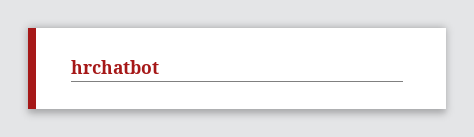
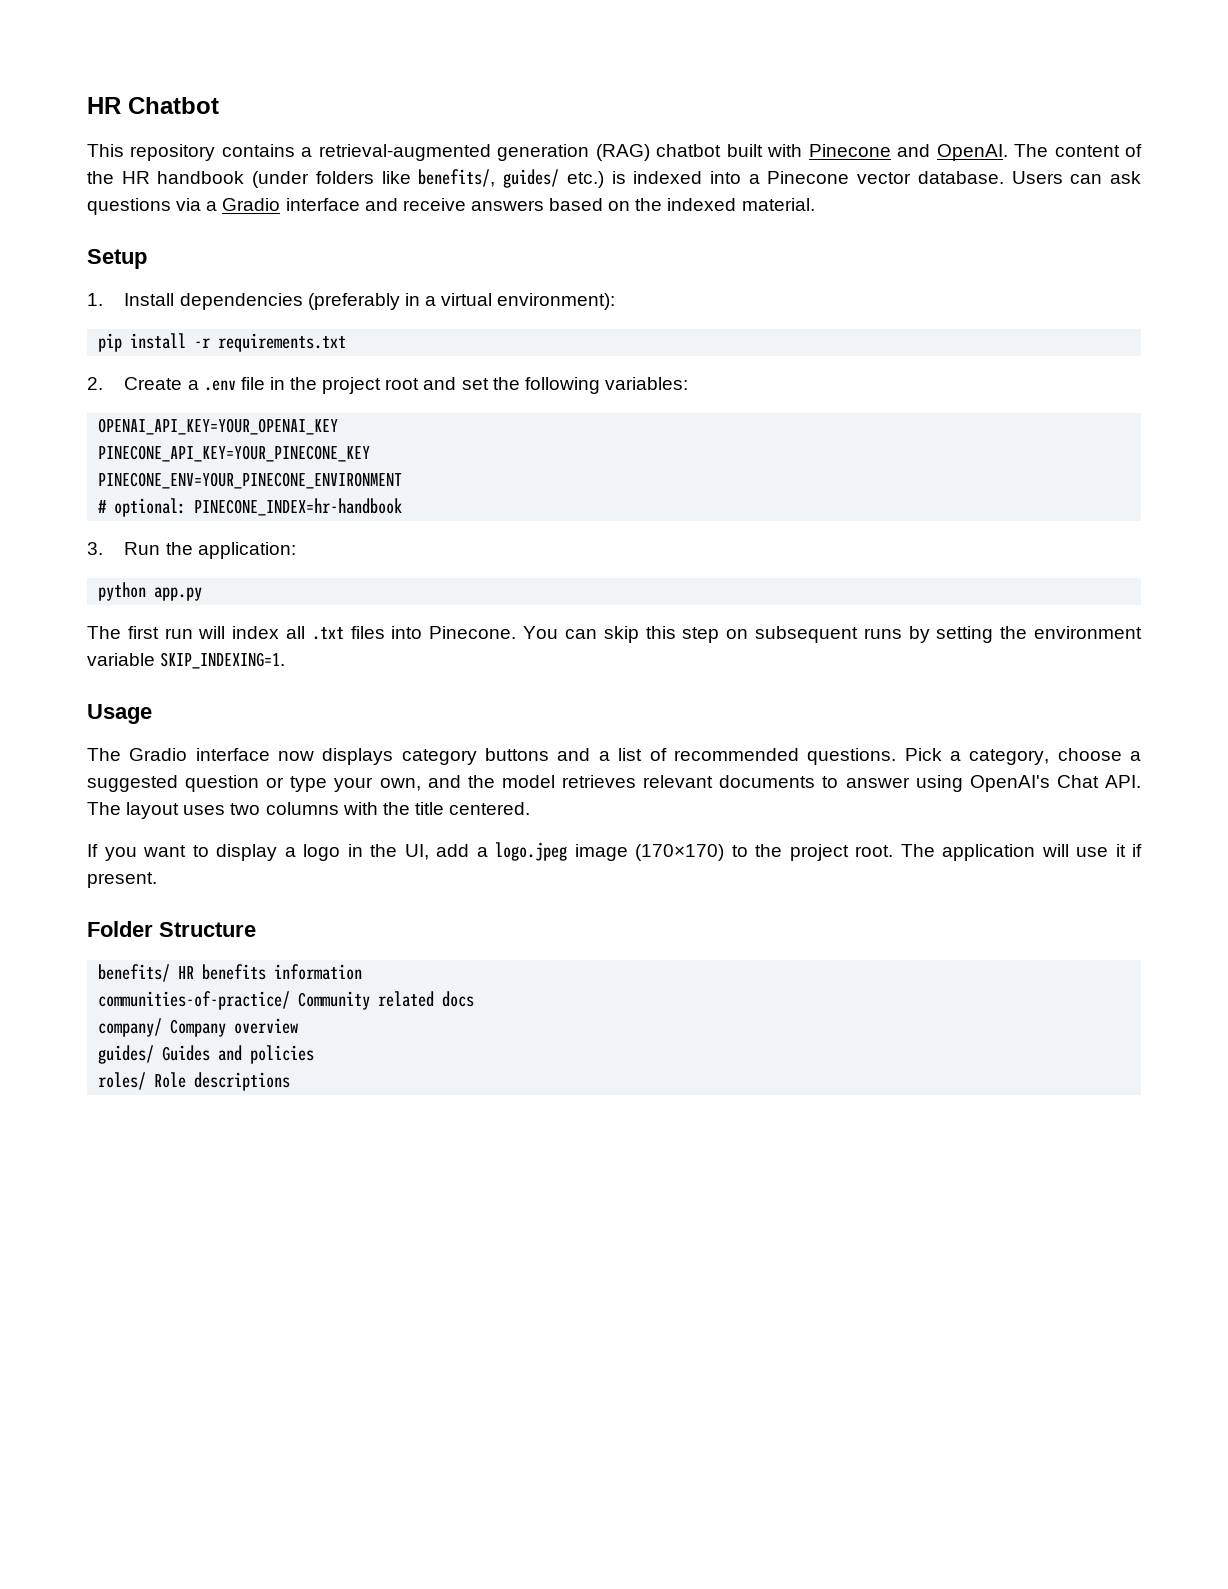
[71,60,159,74] hrchatbot -> [87,97,219,114] [87,144,1143,161] [87,169,1141,188] [87,198,815,215] [87,249,147,269] [87,293,616,310] [98,333,347,352] [87,377,688,394] [98,418,339,435] [98,445,371,462] [98,472,403,489] [98,498,403,517] [87,542,296,559] [98,582,203,601] [87,626,1143,643] [87,652,286,669] [87,704,152,724] [87,748,1142,765] [87,775,1141,792] [87,802,531,819] [87,842,1142,861] [87,872,157,888] [87,921,256,937] [98,964,363,982] [98,991,475,1010] [98,1018,299,1037] [98,1045,315,1064] [98,1072,291,1091] HR Chatbot // This repository contains a retrieval‑augmented generation (RAG) chatbot built with Pinecone and OpenAI. The content of the HR handbook (under folders like benefits/, guides/ etc.) is indexed into a Pinecone vector database. Users can ask questions via a Gradio interface and receive answers based on the indexed material. // Setup // 1. Install dependencies (preferably in a virtual environment): // pip install -r requirements.txt // 2. Create a .env file in the project root and set the following variables: // OPENAI_API_KEY=YOUR_OPENAI_KEY // PINECONE_API_KEY=YOUR_PINECONE_KEY // PINECONE_ENV=YOUR_PINECONE_ENVIRONMENT // # optional: PINECONE_INDEX=hr-handbook // 3. Run the application: // python app.py // The first run will index all .txt files into Pinecone. You can skip this step on subsequent runs by setting the environment variable SKIP_INDEXING=1. // Usage // The Gradio interface now displays category buttons and a list of recommended questions. Pick a category, choose a suggested question or type your own, and the model retrieves relevant documents to answer using OpenAI's Chat API. The layout uses two columns with the title centered. // If you want to display a logo in the UI, add a logo.jpeg image (170×170) to the project root. The application will use it if present. // Folder Structure // benefits/ HR benefits information // communities-of-practice/ Community related docs // company/ Company overview // guides/ Guides and policies // roles/ Role descriptions

